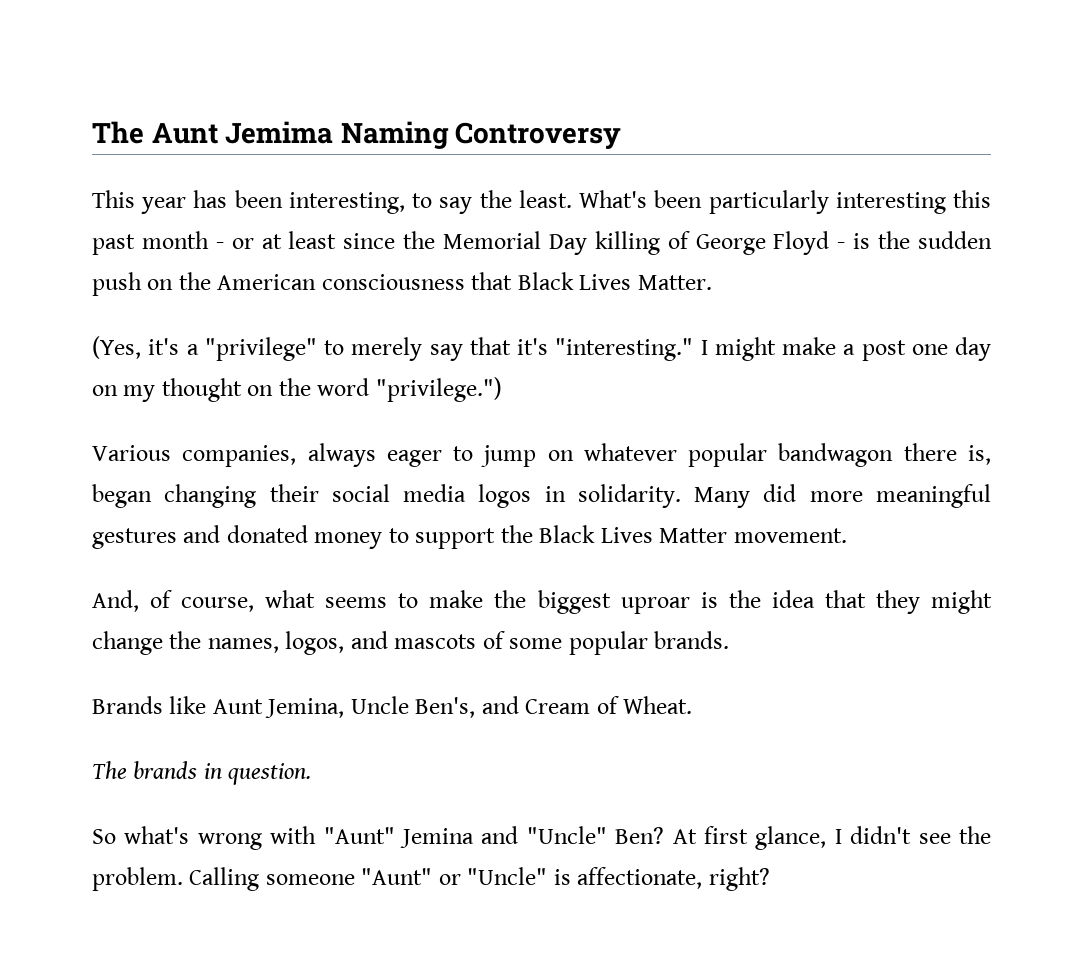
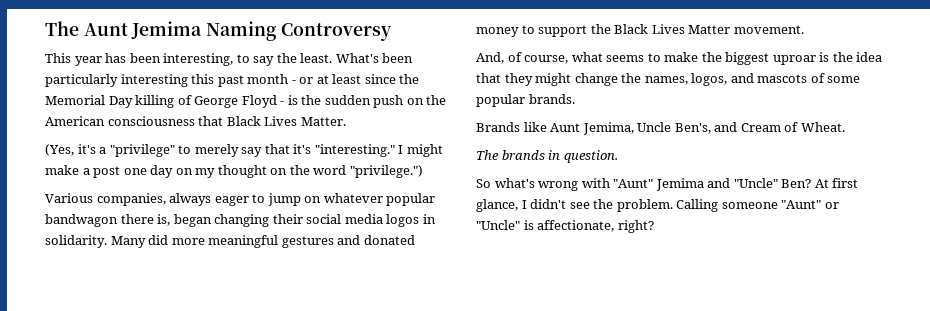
[265,698,345,718] Jemina, -> [582,122,634,135] Jemima,
[400,828,474,848] Jemina -> [655,178,704,191] Jemima

